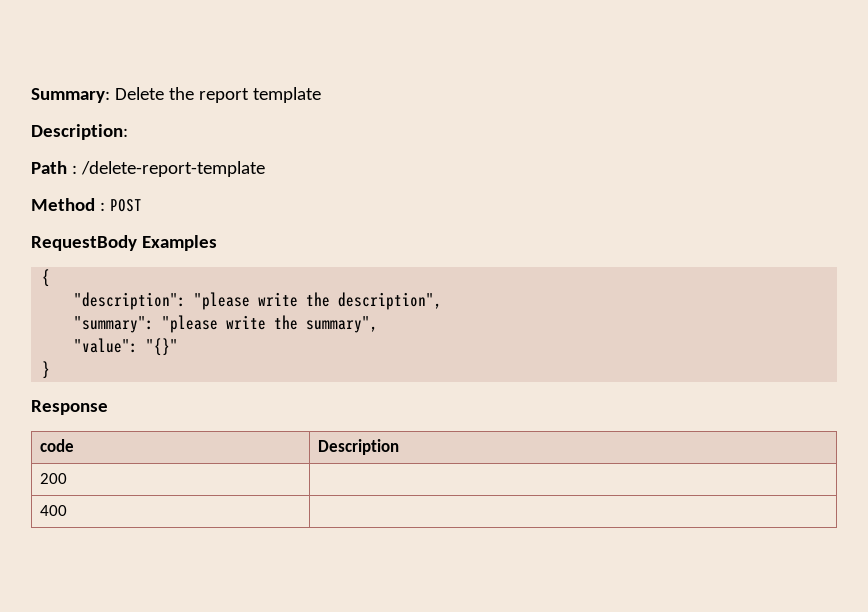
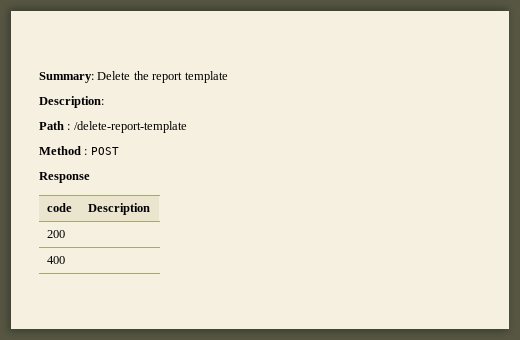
[31,235,217,251] [42,269,51,287] [74,292,443,310] [74,315,379,333] [74,338,179,356] [42,361,51,379] // RequestBody Examples // { // "description": "please write the description", // "summary": "please write the summary", // "value": "{}" // } -> (119, 151) none

